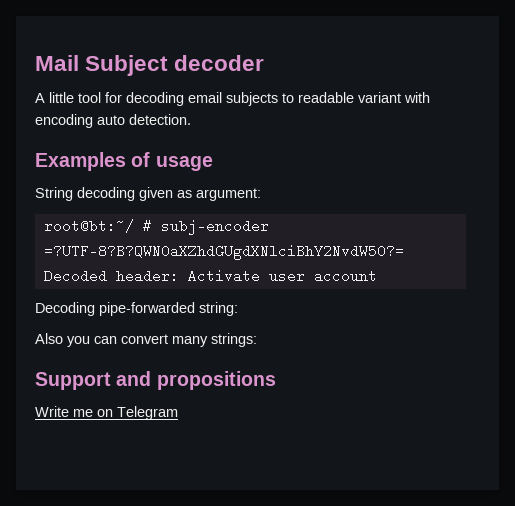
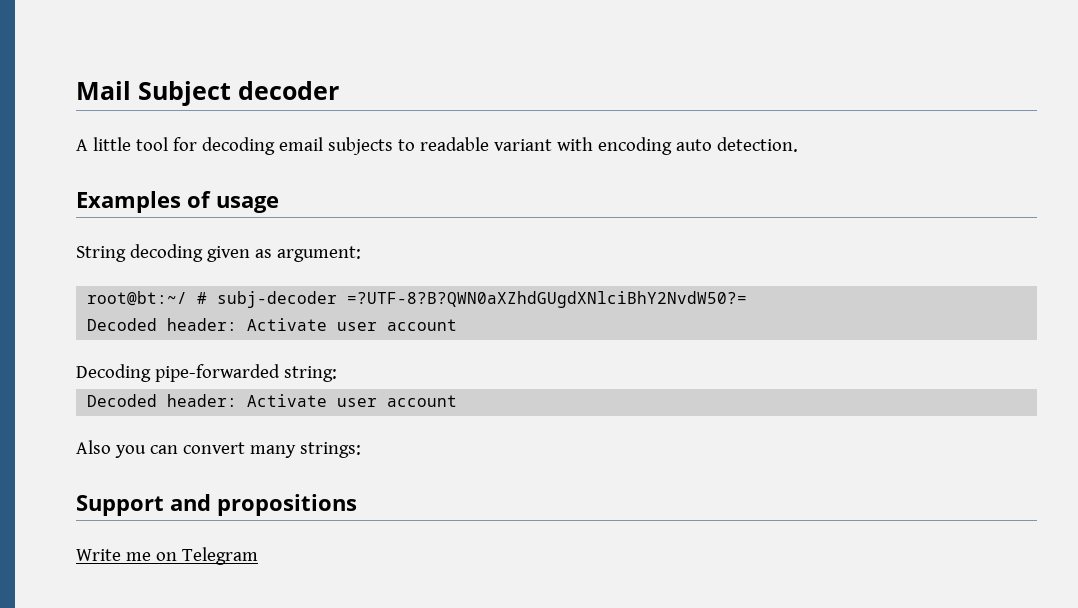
[160,219,269,235] subj-encoder -> [217,291,338,308] subj-decoder
(238, 309) none -> [87,394,458,407] // Decoded header: Activate user account

